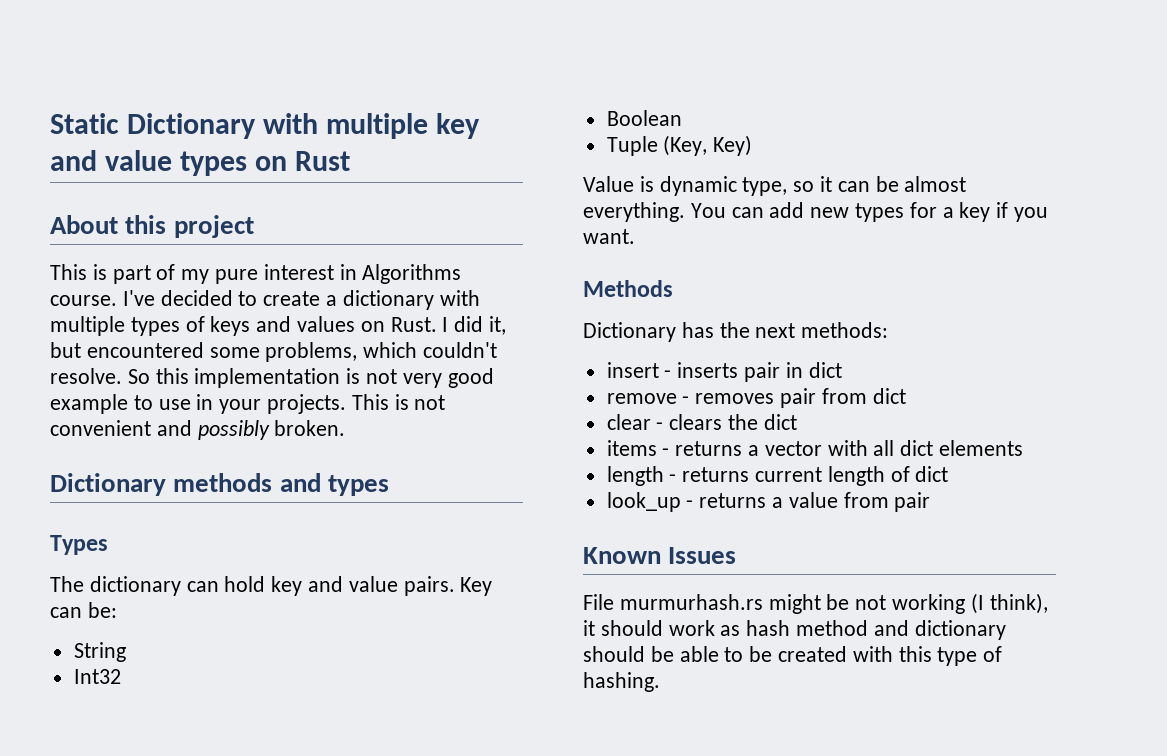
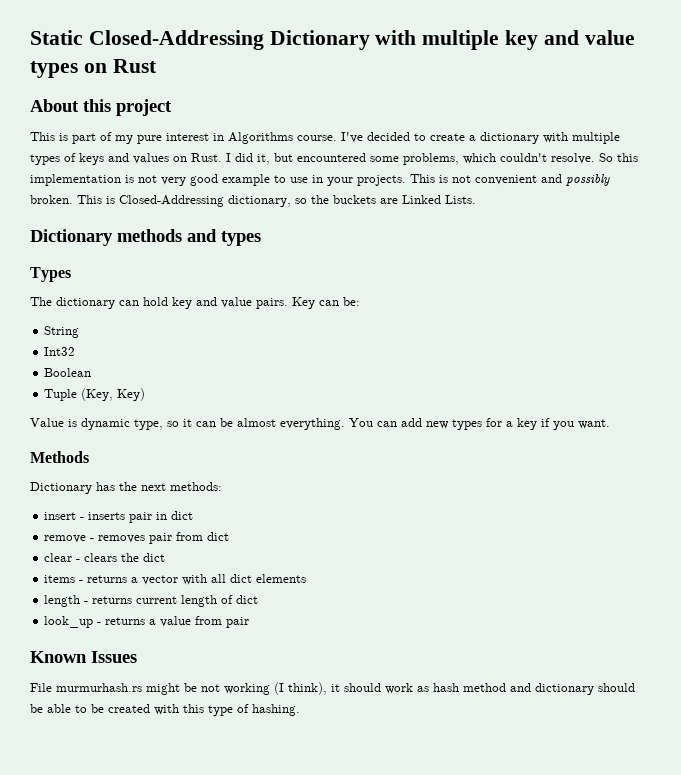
(119, 123) none -> [88,30,264,50] Closed-Addressing
(346, 428) none -> [77,195,476,207] This is Closed-Addressing dictionary, so the buckets are Linked Lists.

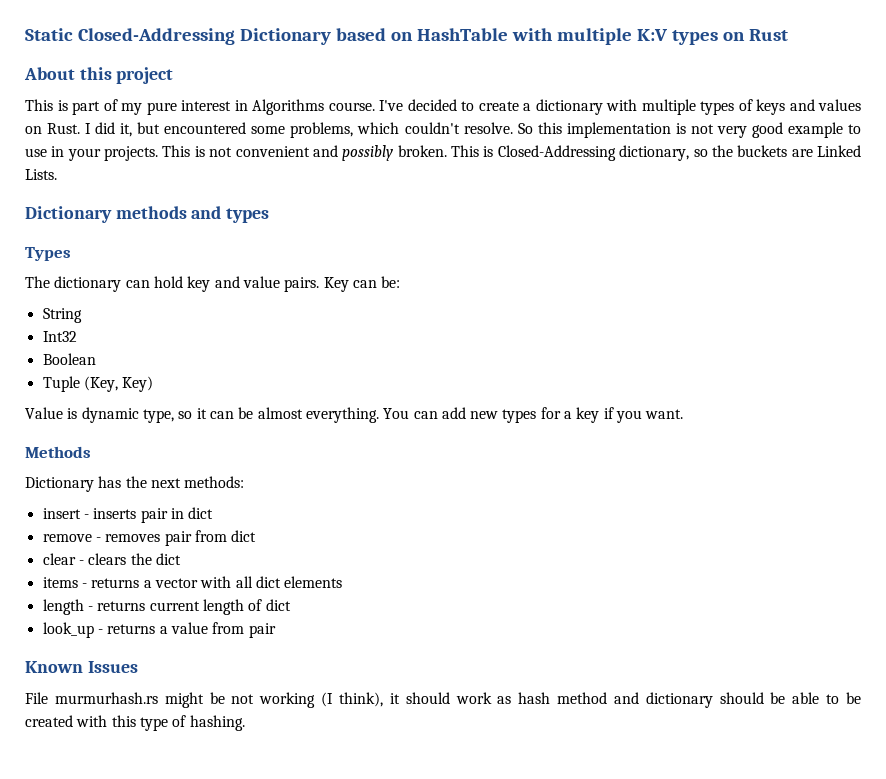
[375,30,635,50] with multiple key and value -> [335,28,668,45] based on HashTable with multiple K:V

